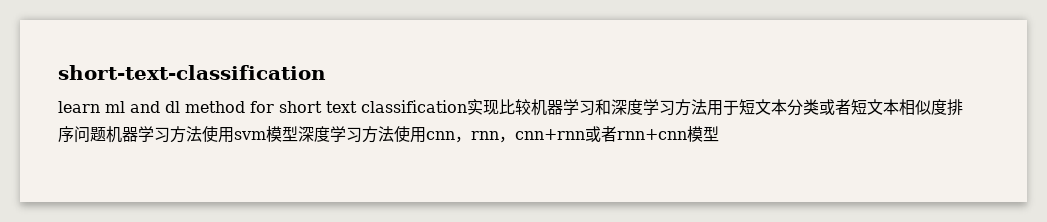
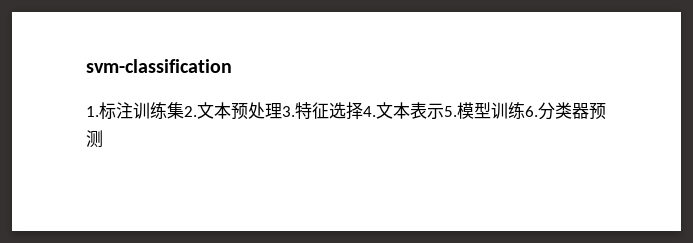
[58,65,326,80] [58,99,963,116] [58,126,719,143] short-text-classification // learn ml and dl method for short text classification实现比较机器学习和深度学习方法用于短文本分类或者短文本相似度排序问题机器学习方法使用svm模型深度学习方法使用cnn，rnn，cnn+rnn或者rnn+cnn模型 -> [86,59,232,73] [86,102,606,120] [86,130,103,148] svm-classification // 1.标注训练集2.文本预处理3.特征选择4.文本表示5.模型训练6.分类器预测

